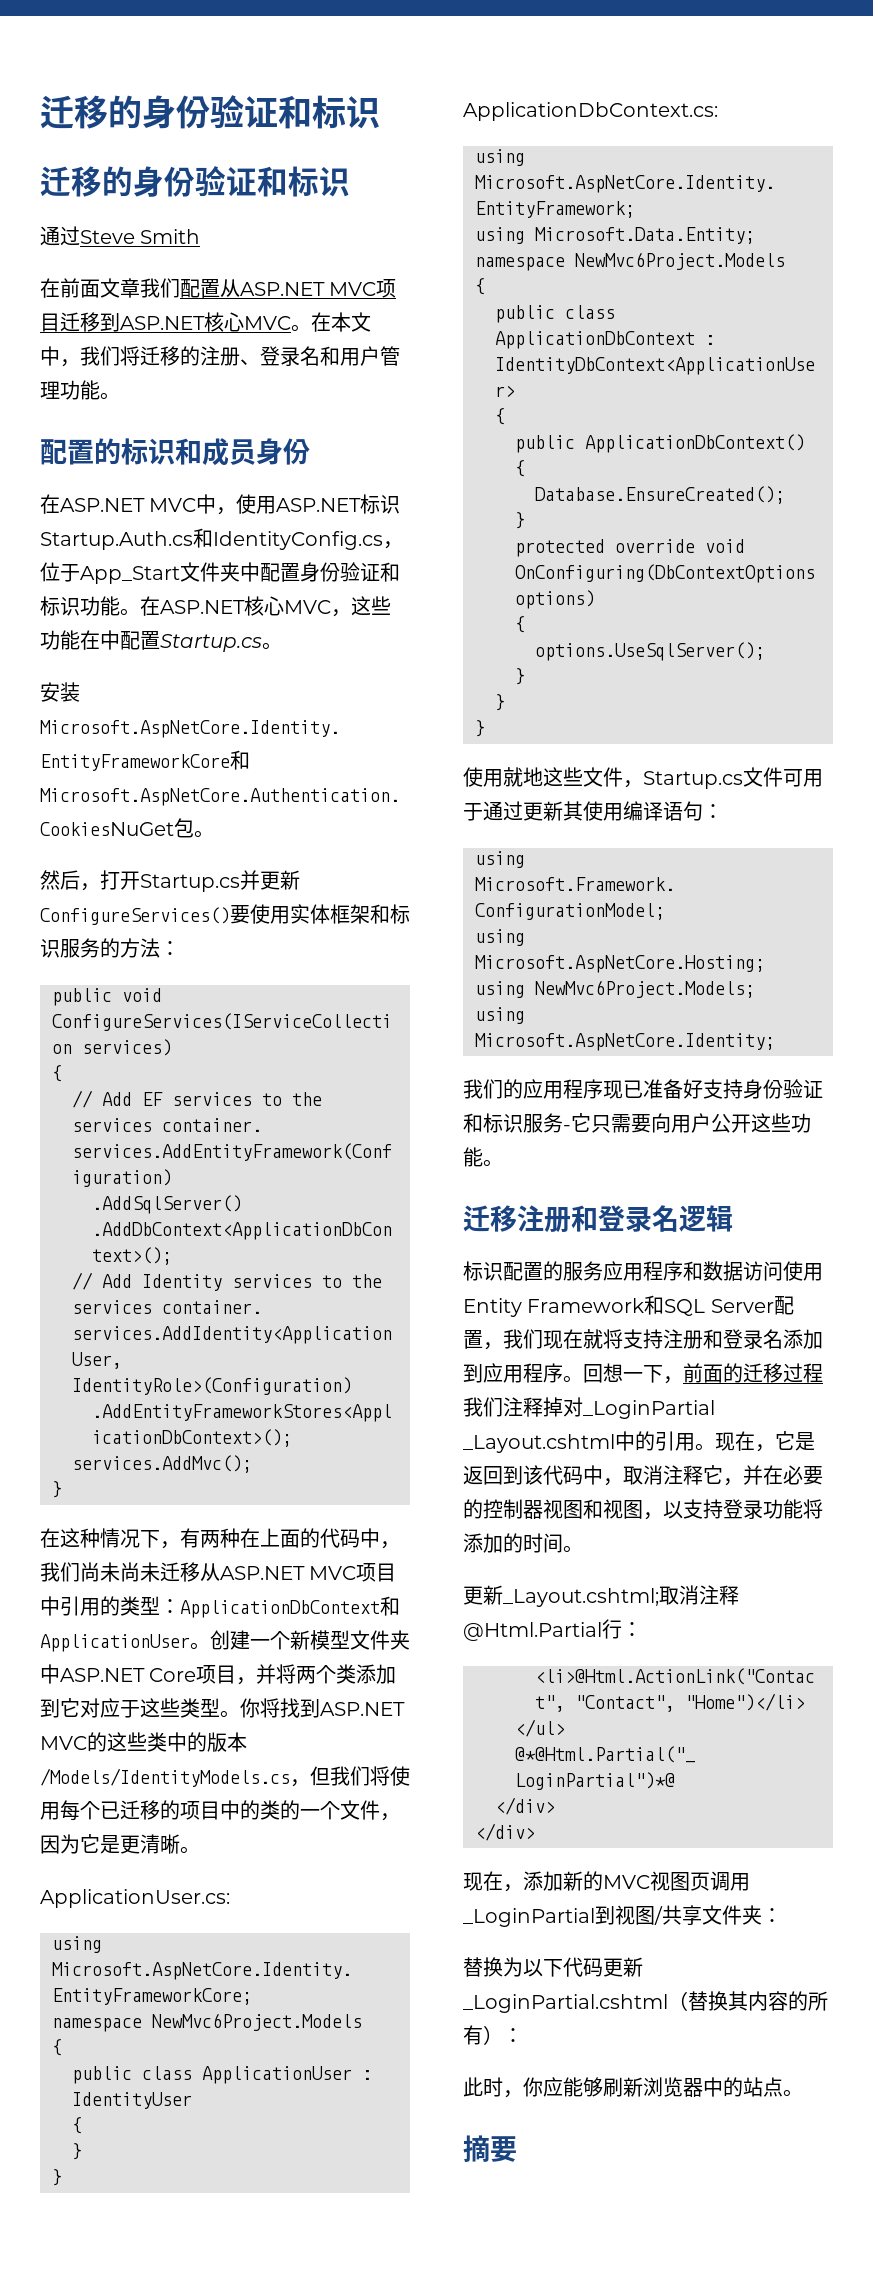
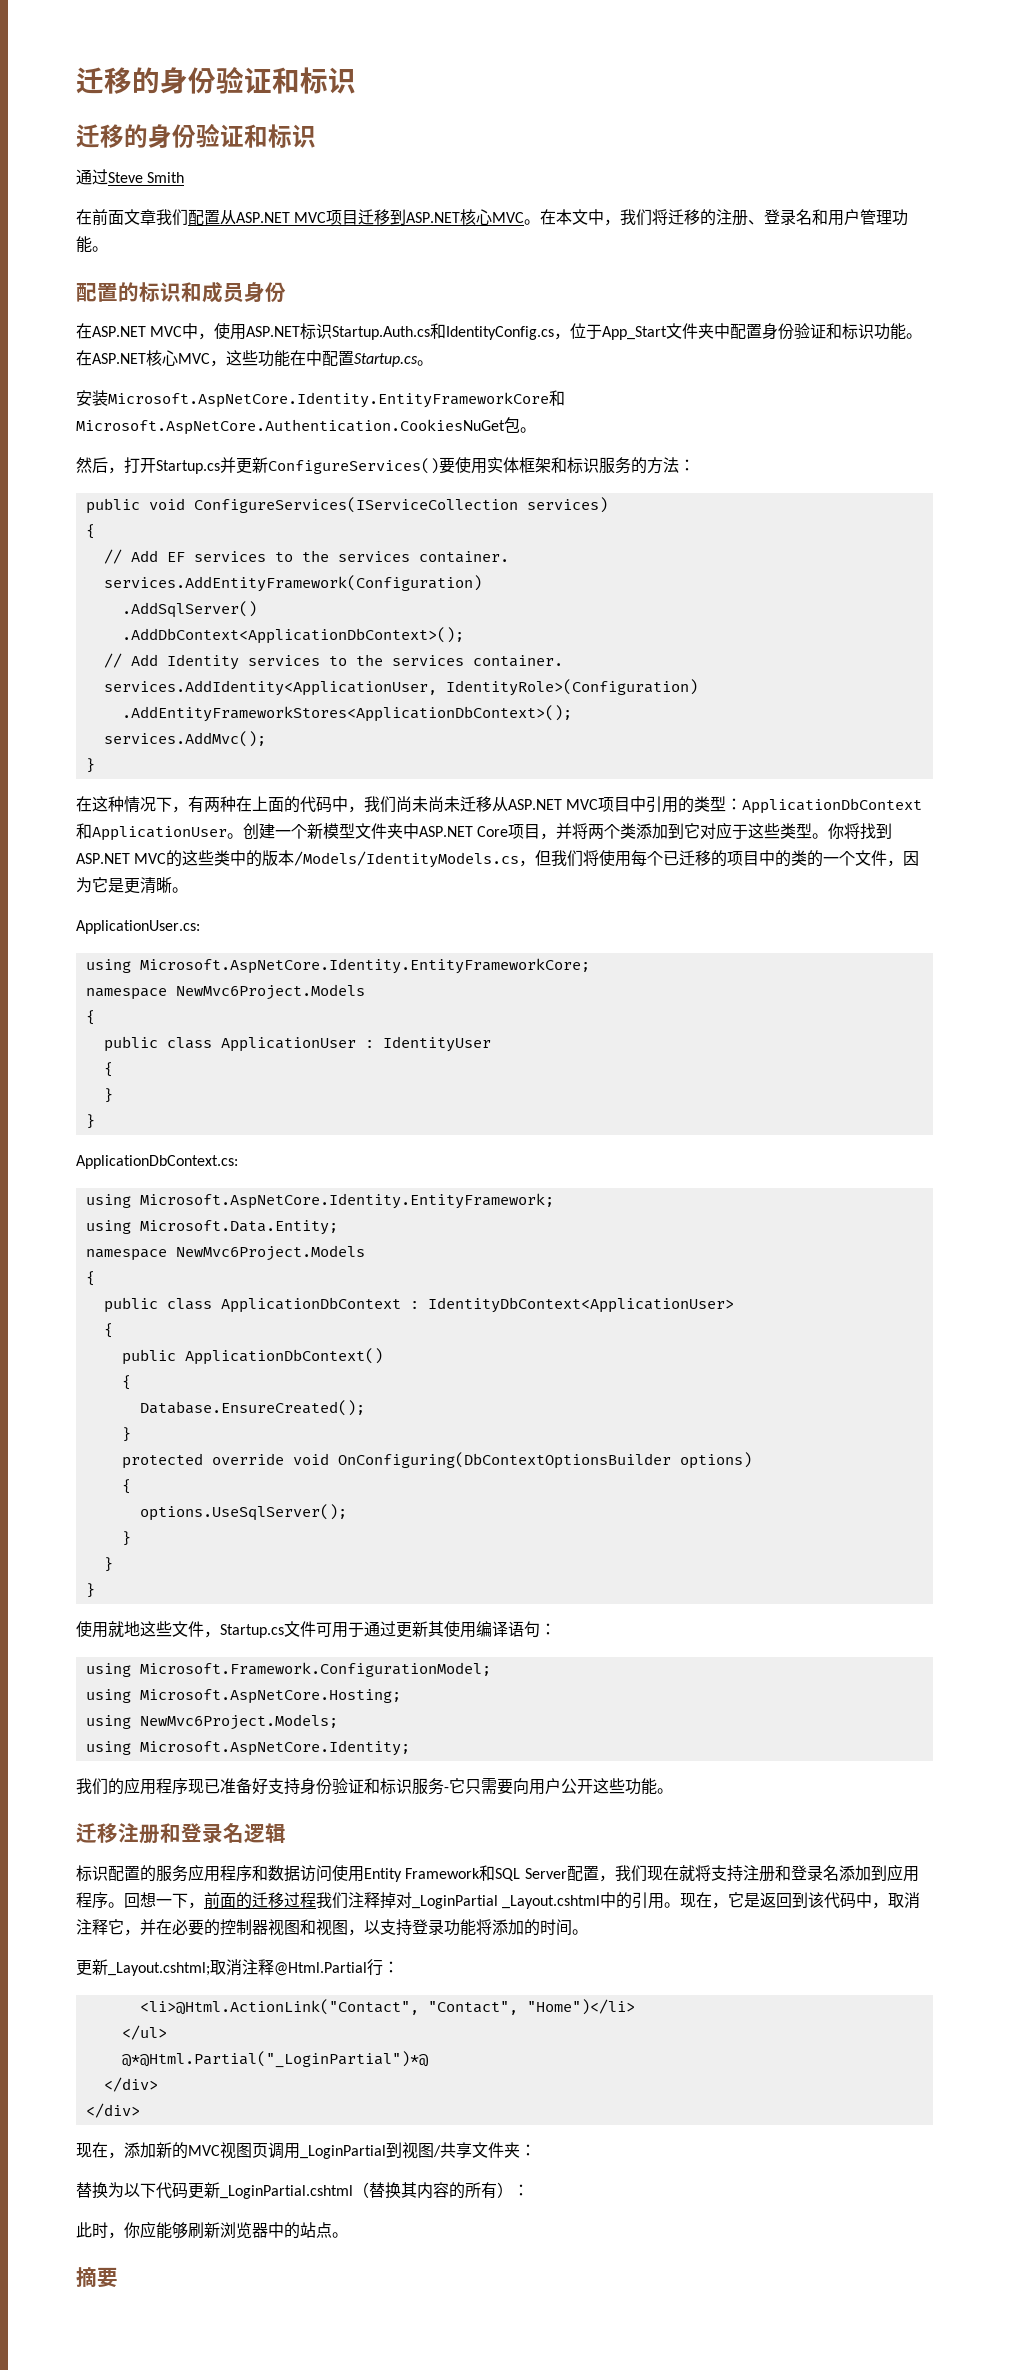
[515,564,815,583] OnConfiguring(DbContextOptions -> [337,1452,671,1469] OnConfiguring(DbContextOptionsBuilder

